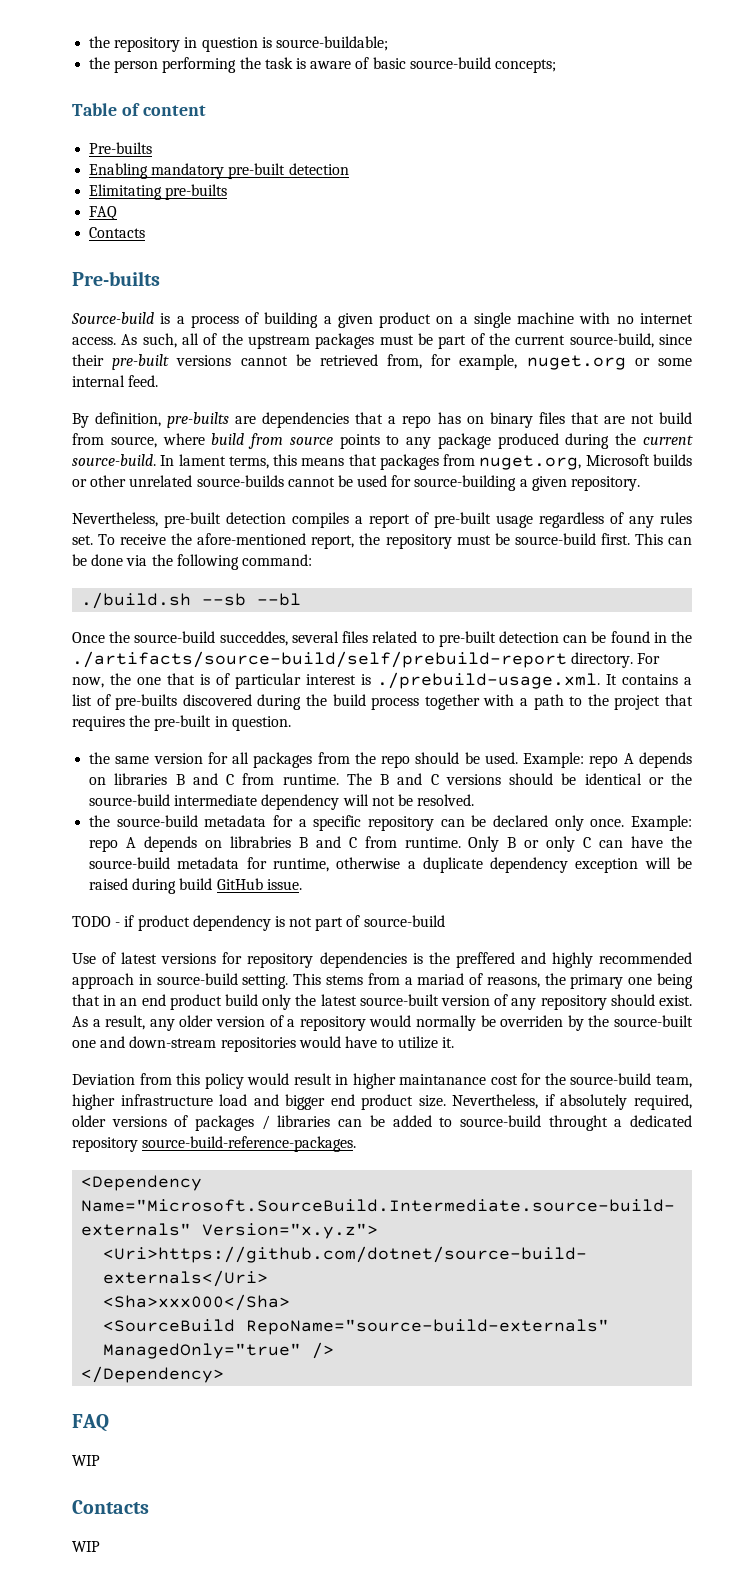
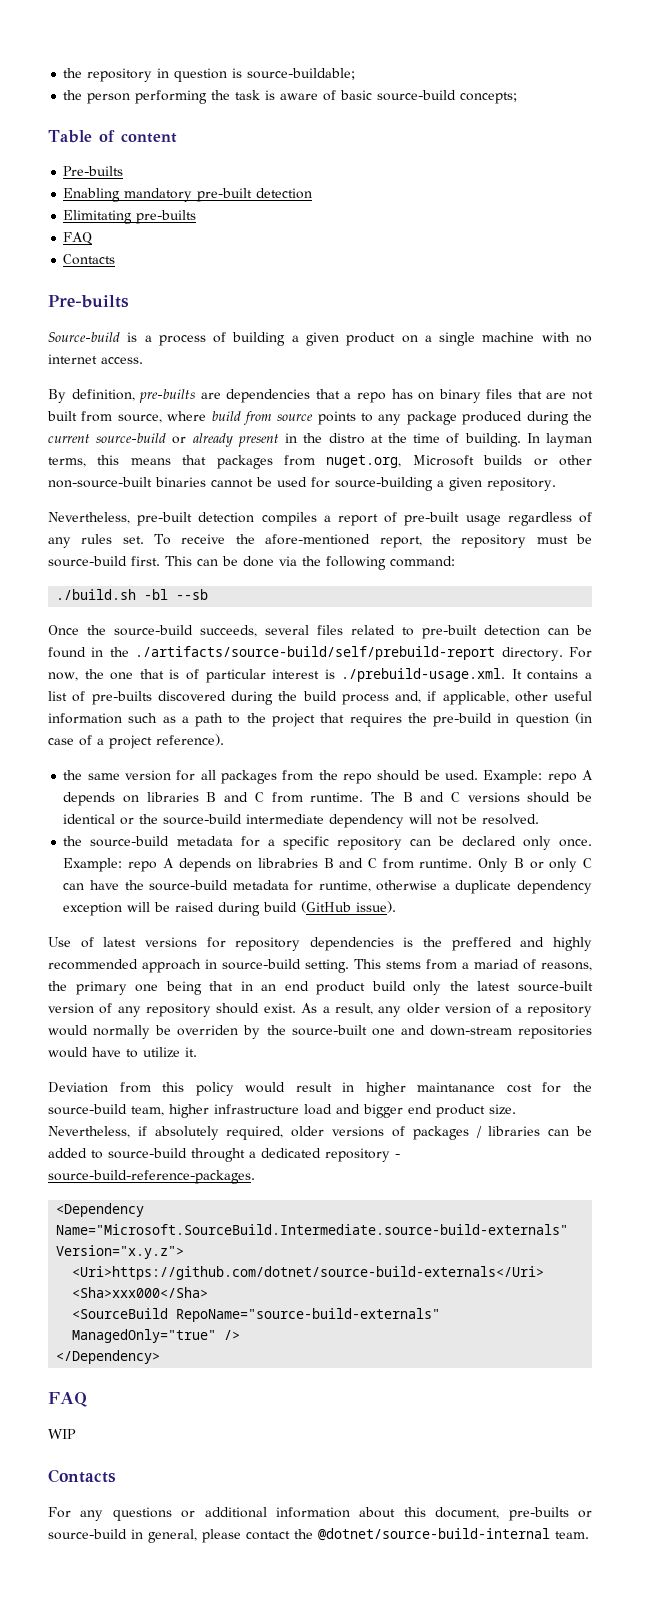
[121,333,692,349] [72,354,692,370] [72,375,159,387] As such, all of the upstream packages must be part of the current source-build, since their pre-built versions cannot be retrieved from, for example, nuget.org or some internal feed. -> (143, 360) none
[659,412,693,424] build -> [47,411,77,421] built
[72,454,226,466] source-build. In lament -> [96,433,593,447] source-build or already present in the distro at the time of building. In layman
[129,475,284,487] unrelated source-builds -> [48,477,206,488] non-source-built binaries
(192, 600) none -> [144,589,169,600] -bl
[257,593,302,606] --bl -> (209, 594) none
[219,631,288,646] succeddes, -> [200,625,257,637] succeeds,
[424,694,515,710] together with -> [395,691,592,705] [48,713,176,724] and, if applicable, other useful information such as
[154,715,291,731] pre-built in question. -> [433,712,592,727] [48,734,224,749] pre-build in question (in case of a project reference).
[216,878,302,890] [72,915,445,931] GitHub issue. // TODO - if product dependency is not part of source-build -> [301,901,397,913] (GitHub issue).
(138, 1144) none -> [395,1154,400,1158] -
[72,1541,100,1552] WIP -> [48,1507,592,1521] [48,1528,589,1543] For any questions or additional information about this document, pre-builts or source-build in general, please contact the @dotnet/source-build-internal team.

